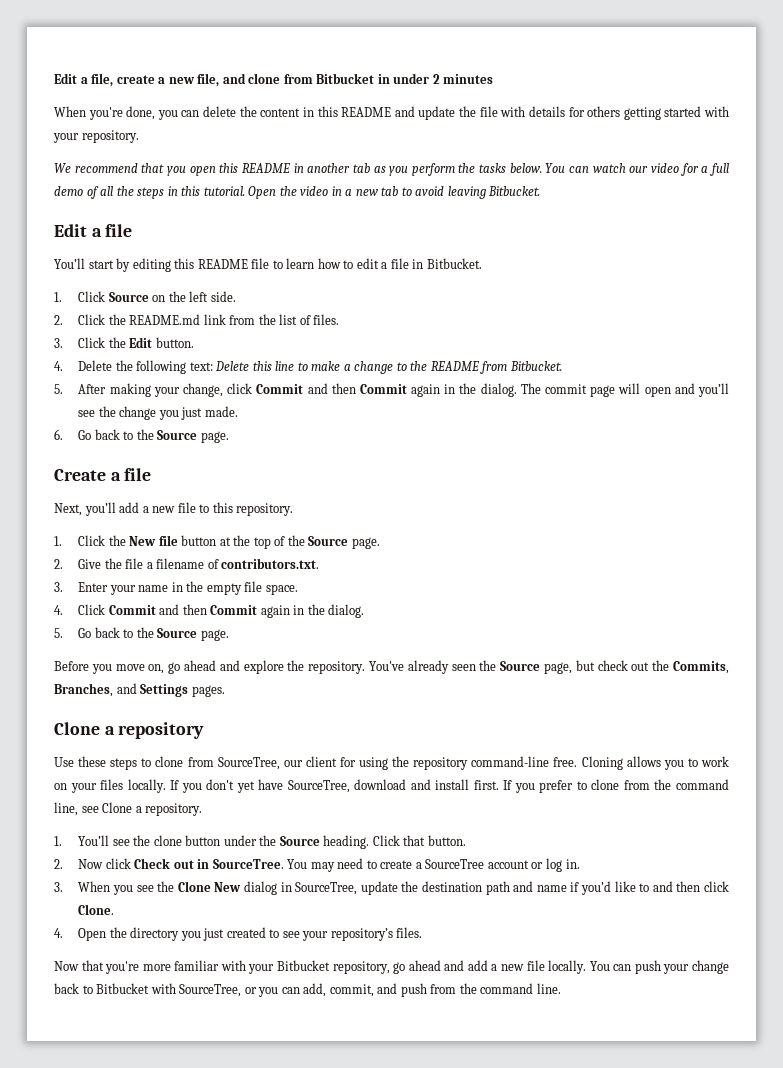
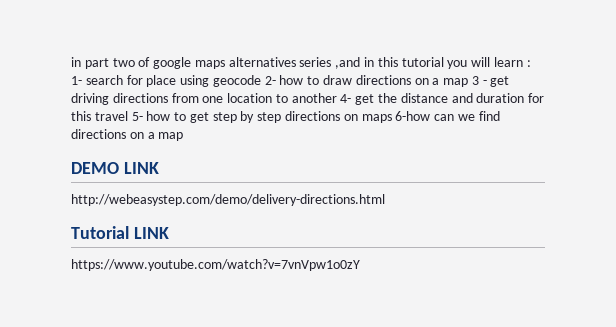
[54,73,494,87] [54,106,729,120] [53,130,139,143] [54,163,730,176] [54,186,541,199] [54,224,133,237] [54,258,482,272] [54,291,236,302] [54,314,340,325] [54,337,194,348] [54,360,562,374] [54,383,730,397] [78,406,238,420] [54,429,229,443] [54,468,152,481] [54,502,294,516] [54,535,380,549] [54,558,320,569] [54,581,298,595] [54,604,365,618] [54,627,229,641] [54,660,729,674] [54,683,225,697] [54,722,205,739] [54,756,729,770] [54,779,729,793] [54,802,203,816] [54,835,466,849] [54,858,580,872] [54,881,729,895] [78,904,115,915] [54,927,423,941] [54,960,729,974] [54,983,561,997] Edit a file, create a new file, and clone from Bitbucket in under 2 minutes // When you're done, you can delete the content in this README and update the file with details for others getting started with your repository. // We recommend that you open this README in another tab as you perform the tasks below. You can watch our video for a full demo of all the steps in this tutorial. Open the video in a new tab to avoid leaving Bitbucket. // Edit a file // You’ll start by editing this README file to learn how to edit a file in Bitbucket. // 1. Click Source on the left side. // 2. Click the README.md link from the list of files. // 3. Click the Edit button. // 4. Delete the following text: Delete this line to make a change to the README from Bitbucket. // 5. After making your change, click Commit and then Commit again in the dialog. The commit page will open and you’ll see the change you just made. // 6. Go back to the Source page. // Create a file // Next, you’ll add a new file to this repository. // 1. Click the New file button at the top of the Source page. // 2. Give the file a filename of contributors.txt. // 3. Enter your name in the empty file space. // 4. Click Commit and then Commit again in the dialog. // 5. Go back to the Source page. // Before you move on, go ahead and explore the repository. You've already seen the Source page, but check out the Commits, Branches, and Settings pages. // Clone a repository // Use these steps to clone from SourceTree, our client for using the repository command-line free. Cloning allows you to work on your files locally. If you don't yet have SourceTree, download and install first. If you prefer to clone from the command line, see Clone a repository. // 1. You’ll see the clone button under the Source heading. Click that button. // 2. Now click Check out in SourceTree. You may need to create a SourceTree account or log in. // 3. When you see the Clone New dialog in SourceTree, update the destination path and name if you’d like to and then click Clone. // 4. Open the directory you just created to see your repository’s files. // Now that you're more familiar with your Bitbucket repository, go ahead and add a new file locally. You can push your change back to Bitbucket with SourceTree, or you can add, commit, and push from the command line. -> [71,57,531,69] [71,75,510,87] [71,93,545,105] [71,111,500,123] [71,129,184,141] [71,162,159,174] [71,194,385,206] [71,226,169,239] [71,259,360,271] in part two of google maps alternatives series ,and in this tutorial you will learn : 1- search for place using geocode 2- how to draw directions on a map 3 - get driving directions from one location to another 4- get the distance and duration for this travel 5- how to get step by step directions on maps 6-how can we find directions on a map // DEMO LINK // http://webeasystep.com/demo/delivery-directions.html // Tutorial LINK // https://www.youtube.com/watch?v=7vnVpw1o0zY

